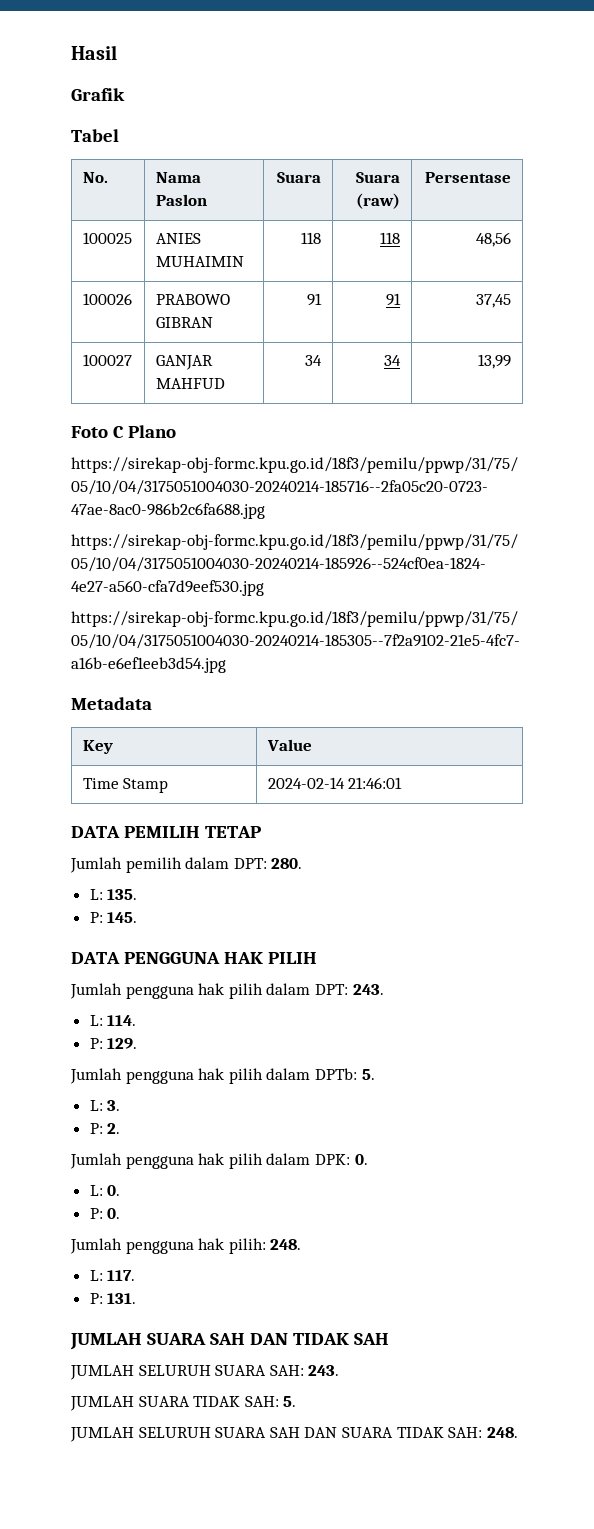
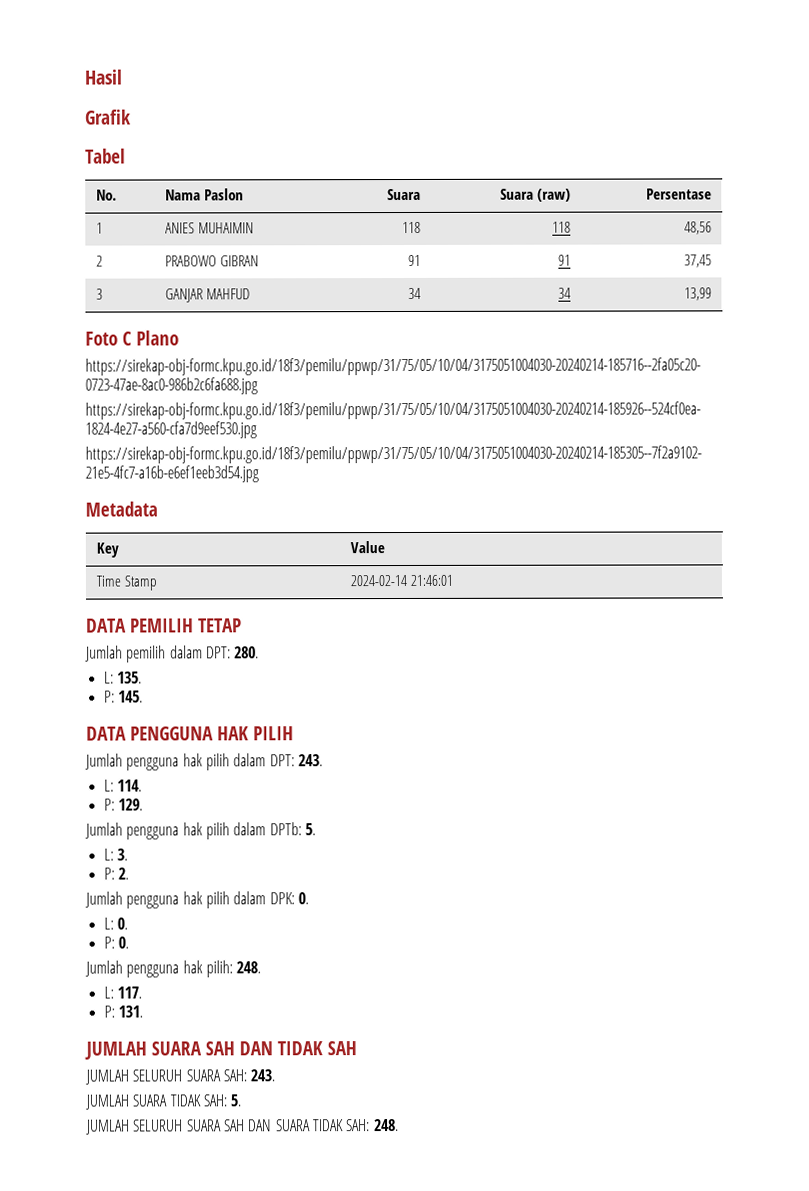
[82,232,132,244] 100025 -> [96,222,104,234] 1
[82,293,132,305] 100026 -> [96,255,104,267] 2
[82,354,132,366] 100027 -> [96,288,104,300] 3

